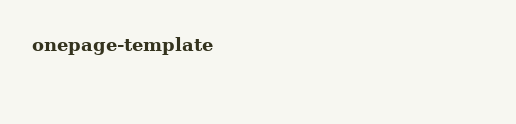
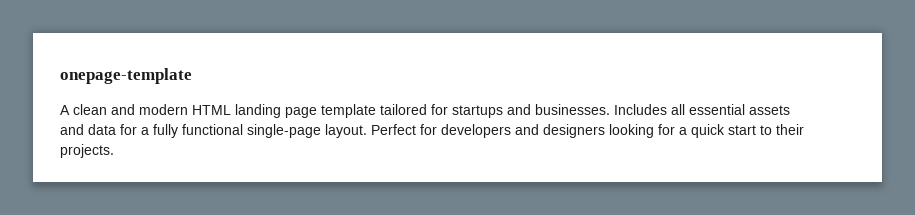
(213, 46) none -> [60,104,790,118] [60,124,804,138] [60,144,114,158] // A clean and modern HTML landing page template tailored for startups and businesses. Includes all essential assets and data for a fully functional single-page layout. Perfect for developers and designers looking for a quick start to their projects.

